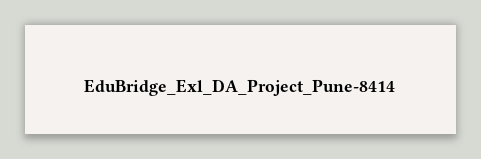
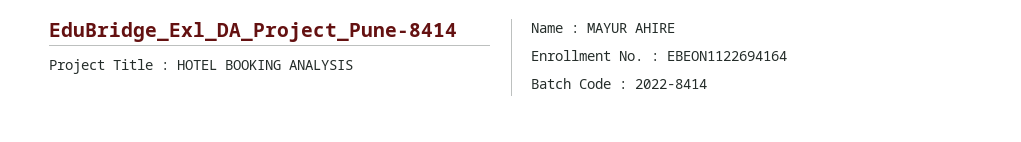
(395, 87) none -> [49,59,353,74] [531,23,675,33] [531,50,787,61] [531,78,707,89] // Project Title : HOTEL BOOKING ANALYSIS // Name : MAYUR AHIRE // Enrollment No. : EBEON1122694164 // Batch Code : 2022-8414

